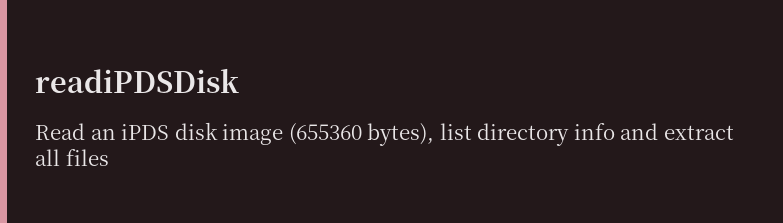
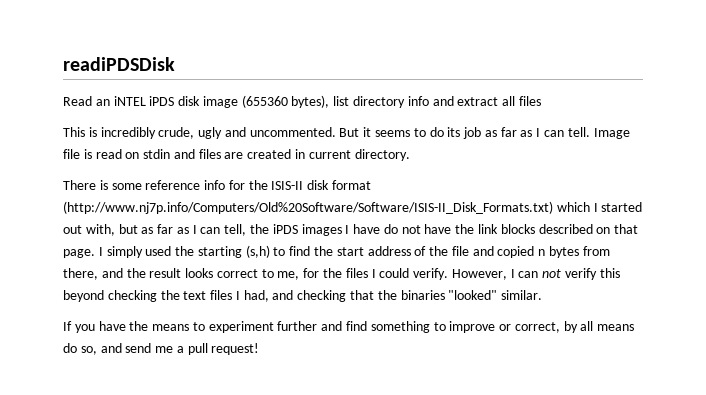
(116, 134) none -> [113,96,146,106] iNTEL
(109, 157) none -> [63,127,630,139] [63,149,410,161] [63,180,372,190] [63,201,643,214] [63,224,639,236] [63,245,610,258] [63,268,620,280] [63,290,543,302] [63,321,635,333] [63,343,260,355] // This is incredibly crude, ugly and uncommented. But it seems to do its job as far as I can tell. Image file is read on stdin and files are created in current directory. // There is some reference info for the ISIS-II disk format (http://www.nj7p.info/Computers/Old%20Software/Software/ISIS-II_Disk_Formats.txt) which I started out with, but as far as I can tell, the iPDS images I have do not have the link blocks described on that page. I simply used the starting (s,h) to find the start address of the file and copied n bytes from there, and the result looks correct to me, for the files I could verify. However, I can not verify this beyond checking the text files I had, and checking that the binaries "looked" similar. // If you have the means to experiment further and find something to improve or correct, by all means do so, and send me a pull request!

